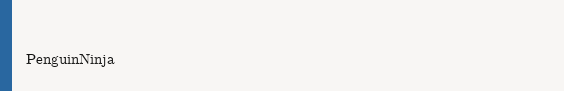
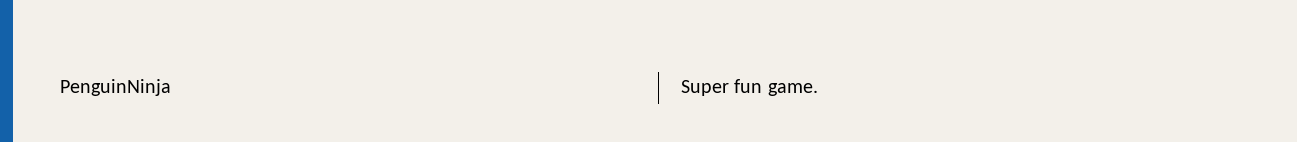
(115, 60) none -> [681,79,818,96] // Super fun game.

